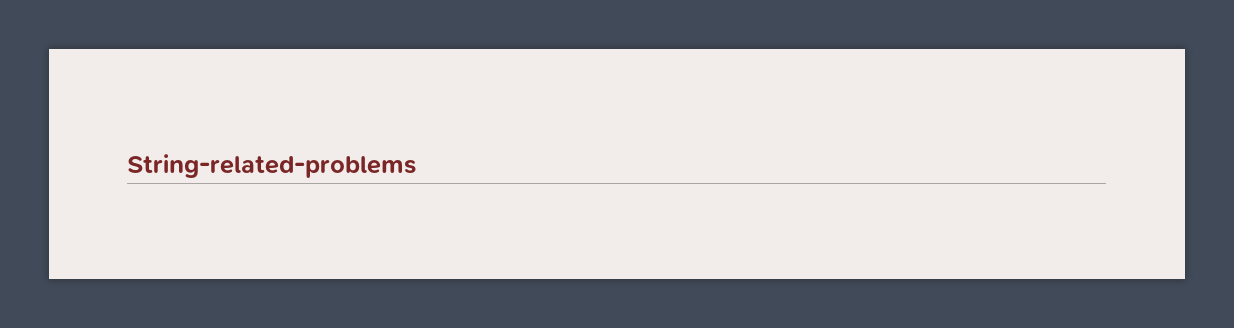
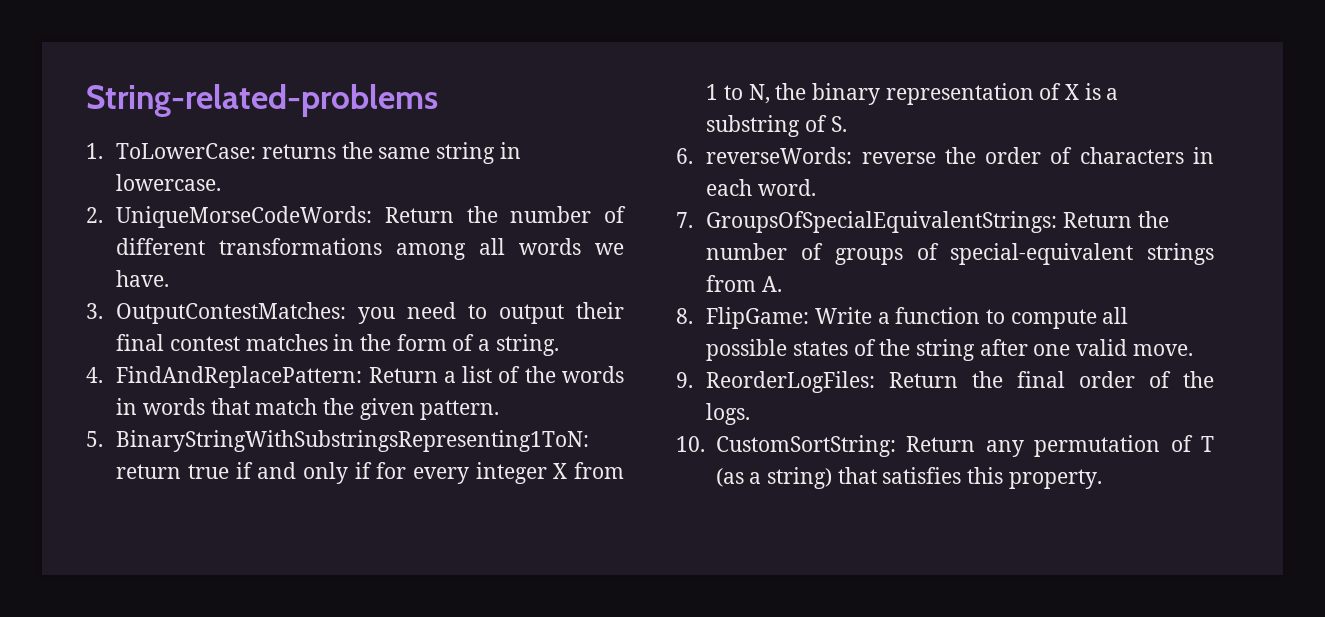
(416, 166) none -> [86,142,521,164] [116,174,222,191] [86,206,626,228] [116,238,624,260] [116,270,170,287] [86,302,624,324] [116,334,559,356] [86,366,625,388] [116,398,500,420] [86,430,590,452] [116,462,624,484] [706,83,1119,105] [706,115,847,137] [676,147,1214,164] [706,179,817,196] [676,211,1169,233] [706,243,1214,265] [706,275,783,292] [676,307,1129,329] [706,339,1193,361] [676,371,1214,393] [706,403,751,425] [676,435,1214,457] [715,467,1102,489] // 1. ToLowerCase: returns the same string in lowercase. // 2. UniqueMorseCodeWords: Return the number of different transformations among all words we have. // 3. OutputContestMatches: you need to output their final contest matches in the form of a string. // 4. FindAndReplacePattern: Return a list of the words in words that match the given pattern. // 5. BinaryStringWithSubstringsRepresenting1ToN: return true if and only if for every integer X from 1 to N, the binary representation of X is a substring of S. // 6. reverseWords: reverse the order of characters in each word. // 7. GroupsOfSpecialEquivalentStrings: Return the number of groups of special-equivalent strings from A. // 8. FlipGame: Write a function to compute all possible states of the string after one valid move. // 9. ReorderLogFiles: Return the final order of the logs. // 10. CustomSortString: Return any permutation of T (as a string) that satisfies this property.

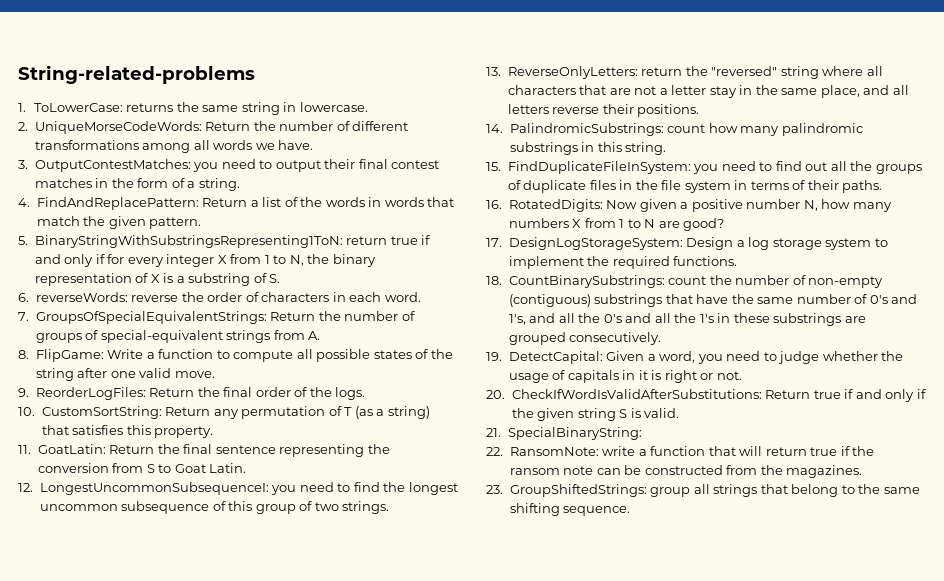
(1102, 479) none -> [18,444,390,457] [37,463,247,473] [18,482,458,495] [39,501,390,514] [486,66,883,79] [507,85,909,98] [507,104,700,117] [486,123,863,136] [509,142,667,155] [486,161,922,174] [507,180,883,193] [486,199,892,212] [508,218,725,231] [486,237,888,250] [508,256,738,269] [486,275,884,288] [508,294,918,307] [508,313,866,326] [508,332,662,345] [486,351,904,364] [508,370,742,383] [486,389,926,402] [511,408,680,421] [486,427,642,440] [486,446,875,456] [509,465,863,478] [486,484,920,497] [509,503,631,516] // 11. GoatLatin: Return the final sentence representing the conversion from S to Goat Latin. // 12. LongestUncommonSubsequenceI: you need to find the longest uncommon subsequence of this group of two strings. // 13. ReverseOnlyLetters: return the "reversed" string where all characters that are not a letter stay in the same place, and all letters reverse their positions. // 14. PalindromicSubstrings: count how many palindromic substrings in this string. // 15. FindDuplicateFileInSystem: you need to find out all the groups of duplicate files in the file system in terms of their paths. // 16. RotatedDigits: Now given a positive number N, how many numbers X from 1 to N are good? // 17. DesignLogStorageSystem: Design a log storage system to implement the required functions. // 18. CountBinarySubstrings: count the number of non-empty (contiguous) substrings that have the same number of 0's and 1's, and all the 0's and all the 1's in these substrings are grouped consecutively. // 19. DetectCapital: Given a word, you need to judge whether the usage of capitals in it is right or not. // 20. CheckIfWordIsValidAfterSubstitutions: Return true if and only if the given string S is valid. // 21. SpecialBinaryString: // 22. RansomNote: write a function that will return true if the ransom note can be constructed from the magazines. // 23. GroupShiftedStrings: group all strings that belong to the same shifting sequence.

